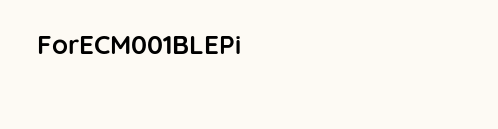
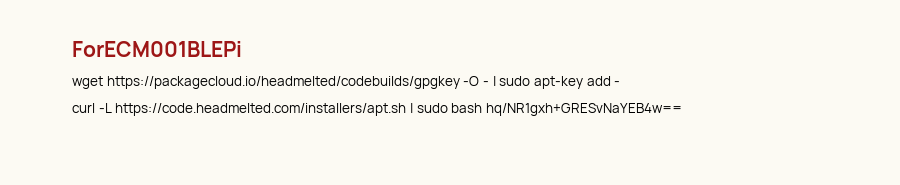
(241, 45) none -> [72,76,621,89] [72,103,682,116] // wget https://packagecloud.io/headmelted/codebuilds/gpgkey -O - | sudo apt-key add - // curl -L https://code.headmelted.com/installers/apt.sh | sudo bash hq/NR1gxh+GRESvNaYEB4w==

